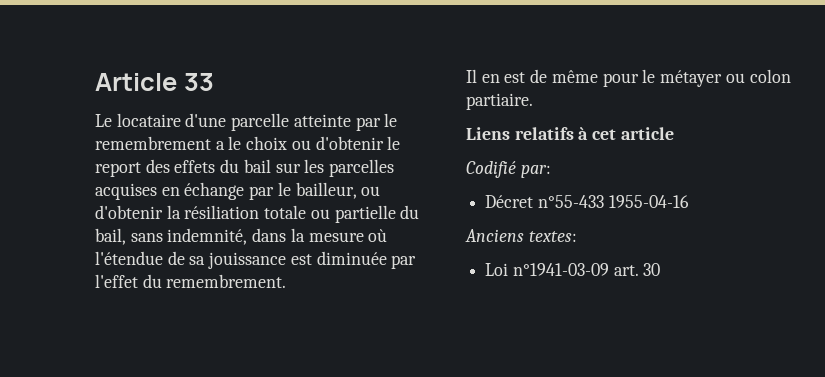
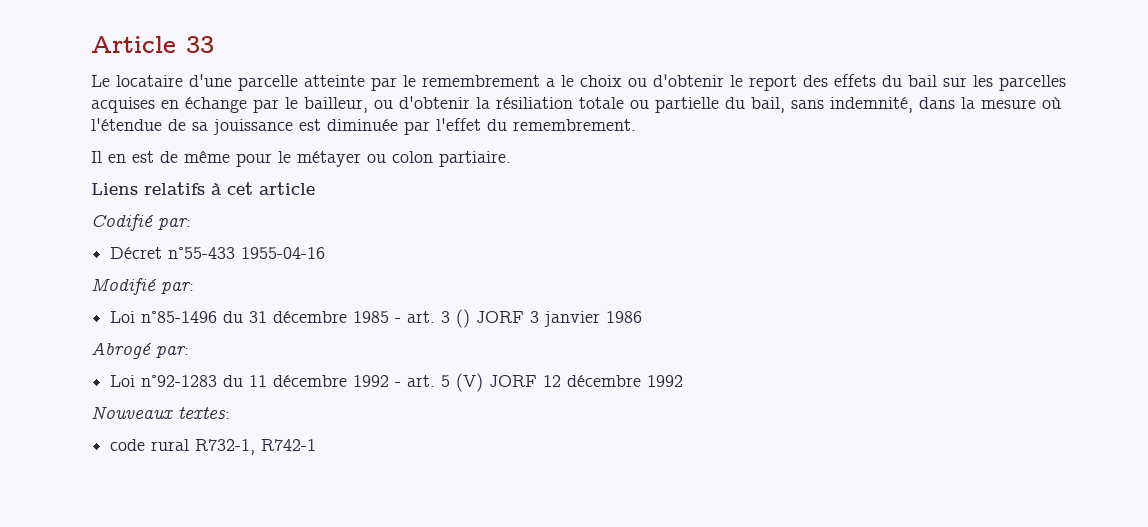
[465,229,577,242] [485,263,661,276] Anciens textes: // Loi n°1941-03-09 art. 30 -> [91,278,194,295] [110,309,643,328] [91,342,189,359] [110,373,684,392] [91,406,230,420] [110,439,317,455] Modifié par: // Loi n°85-1496 du 31 décembre 1985 - art. 3 () JORF 3 janvier 1986 // Abrogé par: // Loi n°92-1283 du 11 décembre 1992 - art. 5 (V) JORF 12 décembre 1992 // Nouveaux textes: // code rural R732-1, R742-1

